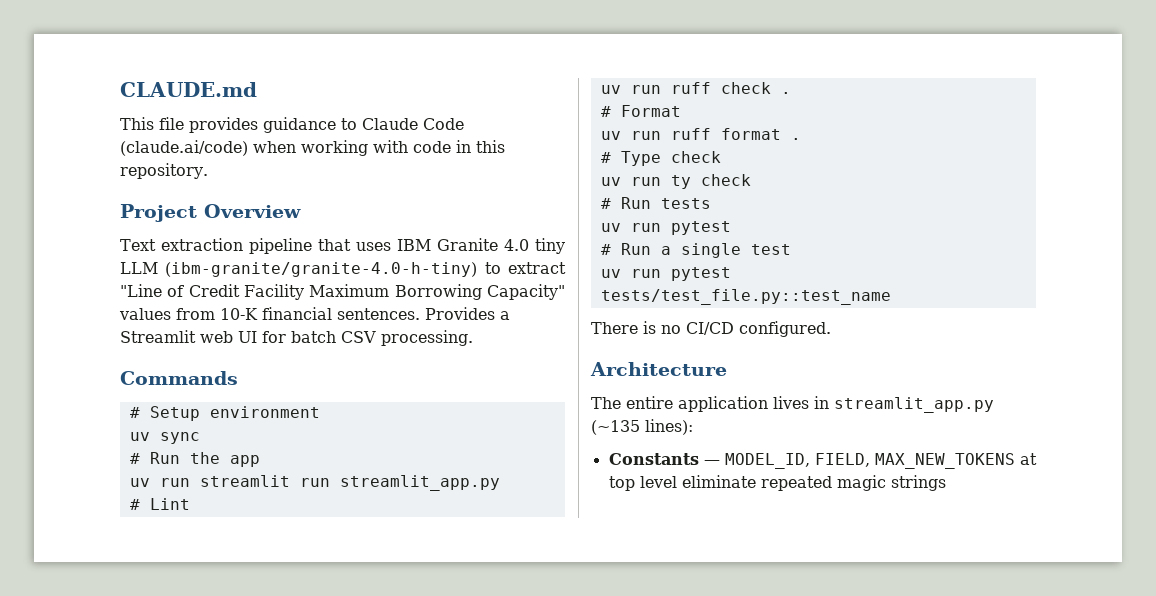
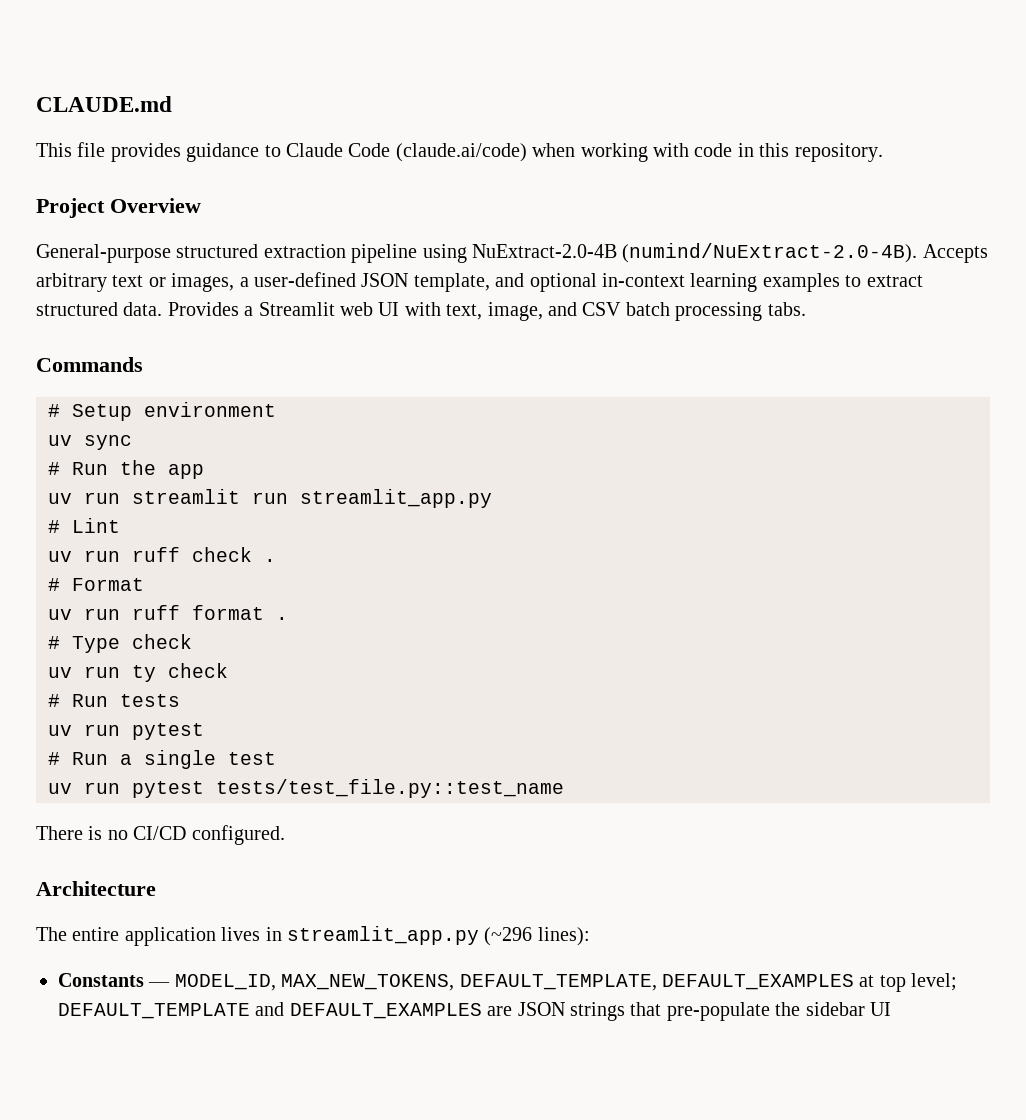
[120,238,565,254] [120,262,566,277] [120,284,565,300] [119,307,420,320] Text extraction pipeline that uses IBM Granite 4.0 tiny LLM (ibm-granite/granite-4.0-h-tiny) to extract "Line of Credit Facility Maximum Borrowing Capacity" values from 10-K financial sentences. -> [36,243,988,263] [36,272,923,292] [36,302,163,316] General-purpose structured extraction pipeline using NuExtract-2.0-4B (numind/NuExtract-2.0-4B). Accepts arbitrary text or images, a user-defined JSON template, and optional in-context learning examples to extract structured data.
[262,330,473,346] for batch CSV processing. -> [404,302,806,321] with text, image, and CSV batch processing tabs.
[591,420,640,435] (~135 -> [484,927,533,946] (~296
[814,453,1037,469] [608,475,946,491] FIELD, MAX_NEW_TOKENS at top level eliminate repeated magic strings -> [281,973,958,992] [58,1002,891,1021] MAX_NEW_TOKENS, DEFAULT_TEMPLATE, DEFAULT_EXAMPLES at top level; DEFAULT_TEMPLATE and DEFAULT_EXAMPLES are JSON strings that pre-populate the sidebar UI

